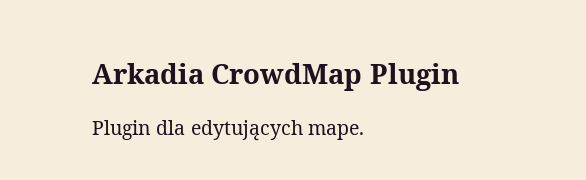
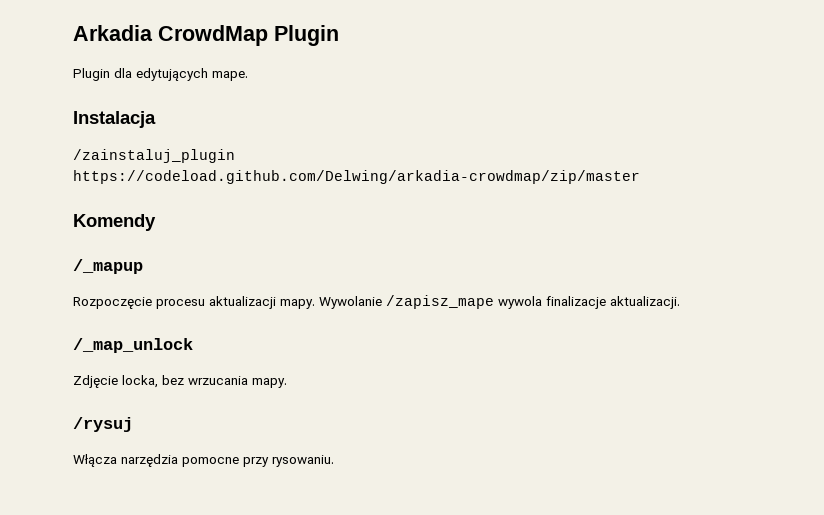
(364, 132) none -> [73,111,156,128] [73,149,235,163] [73,170,640,184] [73,214,156,231] [73,259,143,274] [73,295,680,309] [73,338,193,353] [73,375,287,388] [73,417,133,432] [73,454,334,467] // Instalacja // /zainstaluj_plugin https://codeload.github.com/Delwing/arkadia-crowdmap/zip/master // Komendy // /_mapup // Rozpoczęcie procesu aktualizacji mapy. Wywolanie /zapisz_mape wywola finalizacje aktualizacji. // /_map_unlock // Zdjęcie locka, bez wrzucania mapy. // /rysuj // Włącza narzędzia pomocne przy rysowaniu.

